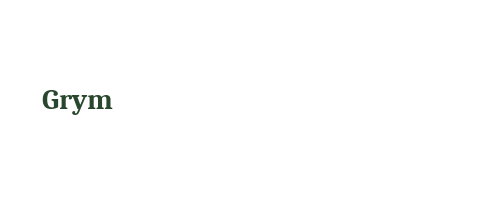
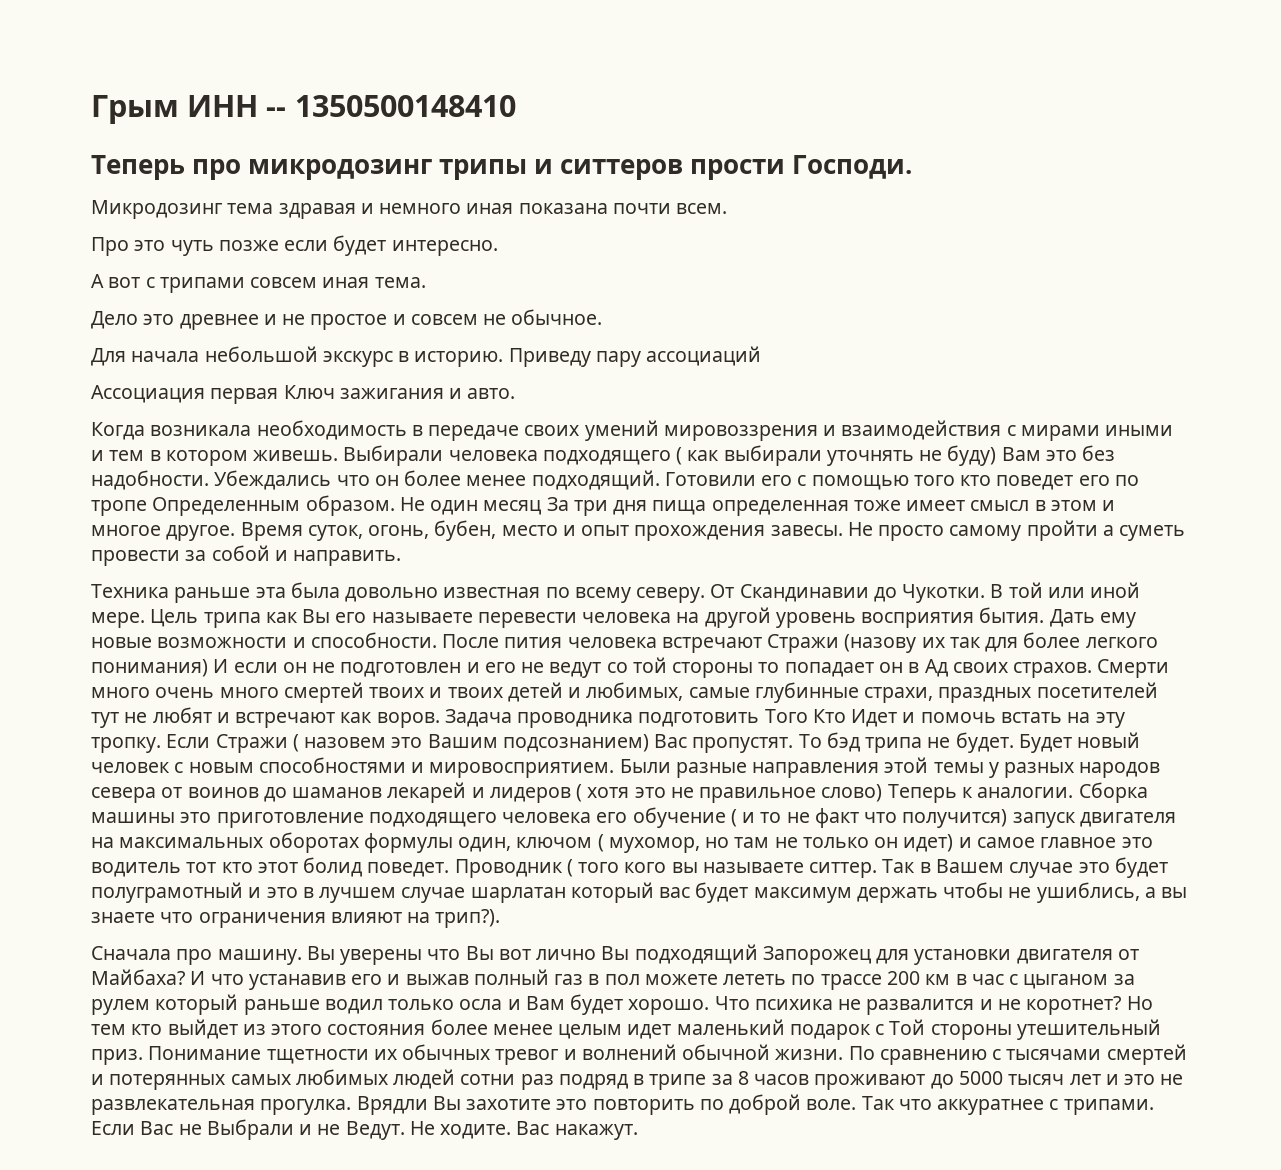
[42,90,113,115] Grym -> [91,95,516,124] [91,155,913,180] [91,200,728,219] [91,235,498,256] [91,274,426,293] [91,309,603,330] [91,346,762,367] [91,385,516,404] [91,420,1174,441] [91,445,1116,466] [91,470,1139,490] [91,495,1116,516] [91,520,1186,541] [91,545,402,566] [91,582,1141,603] [91,607,1136,628] [91,632,1158,653] [91,657,1170,678] [91,682,1158,703] [91,707,1125,728] [91,732,1141,753] [91,757,1161,778] [91,782,1148,803] [91,807,1176,828] [91,832,1153,853] [91,857,1168,878] [91,882,1188,903] [91,909,501,928] [91,944,1139,965] [91,969,1135,990] [91,994,1153,1015] [91,1019,1161,1040] [91,1044,1187,1065] [91,1069,1184,1090] [91,1094,1154,1115] [91,1119,638,1140] Грым ИНН -- 1350500148410 // Теперь про микродозинг трипы и ситтеров прости Господи. // Микродозинг тема здравая и немного иная показана почти всем. // Про это чуть позже если будет интересно. // А вот с трипами совсем иная тема. // Дело это древнее и не простое и совсем не обычное. // Для начала небольшой экскурс в историю. Приведу пару ассоциаций // Ассоциация первая Ключ зажигания и авто. // Когда возникала необходимость в передаче своих умений мировоззрения и взаимодействия с мирами иными и тем в котором живешь. Выбирали человека подходящего ( как выбирали уточнять не буду) Вам это без надобности. Убеждались что он более менее подходящий. Готовили его с помощью того кто поведет его по тропе Определенным образом. Не один месяц За три дня пища определенная тоже имеет смысл в этом и многое другое. Время суток, огонь, бубен, место и опыт прохождения завесы. Не просто самому пройти а суметь провести за собой и направить. // Техника раньше эта была довольно известная по всему северу. От Скандинавии до Чукотки. В той или иной мере. Цель трипа как Вы его называете перевести человека на другой уровень восприятия бытия. Дать ему новые возможности и способности. После пития человека встречают Стражи (назову их так для более легкого понимания) И если он не подготовлен и его не ведут со той стороны то попадает он в Ад своих страхов. Смерти много очень много смертей твоих и твоих детей и любимых, самые глубинные страхи, праздных посетителей тут не любят и встречают как воров. Задача проводника подготовить Того Кто Идет и помочь встать на эту тропку. Если Стражи ( назовем это Вашим подсознанием) Вас пропустят. То бэд трипа не будет. Будет новый человек с новым способностями и мировосприятием. Были разные направления этой темы у разных народов севера от воинов до шаманов лекарей и лидеров ( хотя это не правильное слово) Теперь к аналогии. Сборка машины это приготовление подходящего человека его обучение ( и то не факт что получится) запуск двигателя на максимальных оборотах формулы один, ключом ( мухомор, но там не только он идет) и самое главное это водитель тот кто этот болид поведет. Проводник ( того кого вы называете ситтер. Так в Вашем случае это будет полуграмотный и это в лучшем случае шарлатан который вас будет максимум держать чтобы не ушиблись, а вы знаете что ограничения влияют на трип?). // Сначала про машину. Вы уверены что Вы вот лично Вы подходящий Запорожец для установки двигателя от Майбаха? И что устанавив его и выжав полный газ в пол можете лететь по трассе 200 км в час с цыганом за рулем который раньше водил только осла и Вам будет хорошо. Что психика не развалится и не коротнет? Но тем кто выйдет из этого состояния более менее целым идет маленький подарок с Той стороны утешительный приз. Понимание тщетности их обычных тревог и волнений обычной жизни. По сравнению с тысячами смертей и потерянных самых любимых людей сотни раз подряд в трипе за 8 часов проживают до 5000 тысяч лет и это не развлекательная прогулка. Врядли Вы захотите это повторить по доброй воле. Так что аккуратнее с трипами. Если Вас не Выбрали и не Ведут. Не ходите. Вас накажут.

